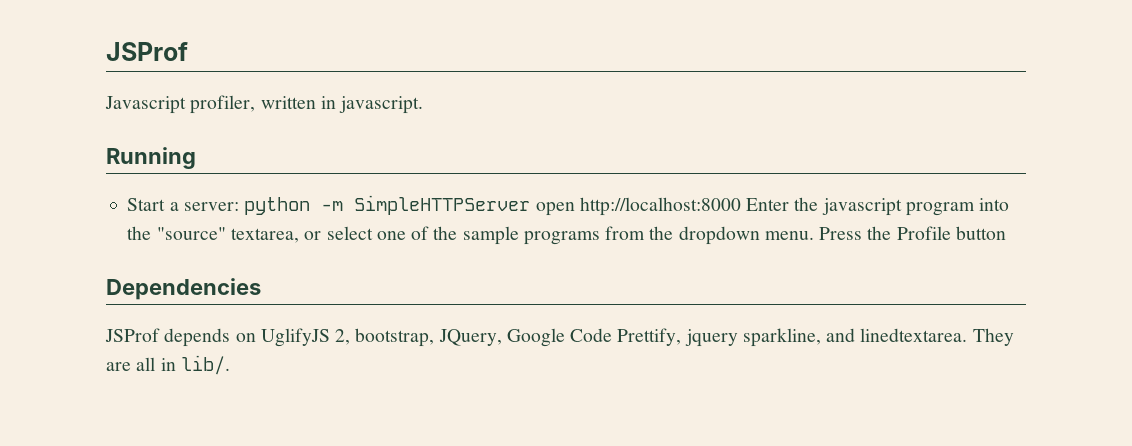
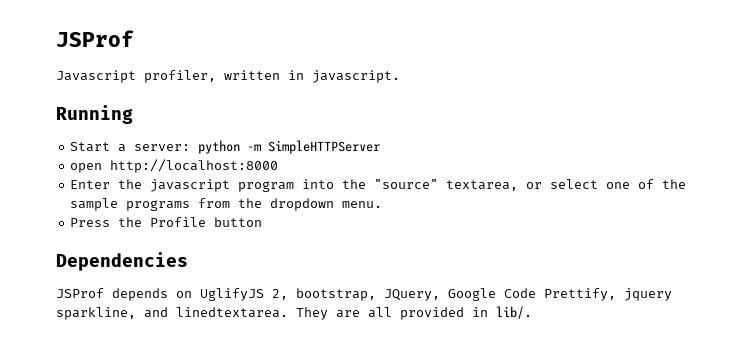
(531, 205) none -> (381, 147) //
(741, 206) none -> (279, 166) //
(814, 235) none -> (383, 204) //
(156, 364) none -> [400,307,464,320] provided

